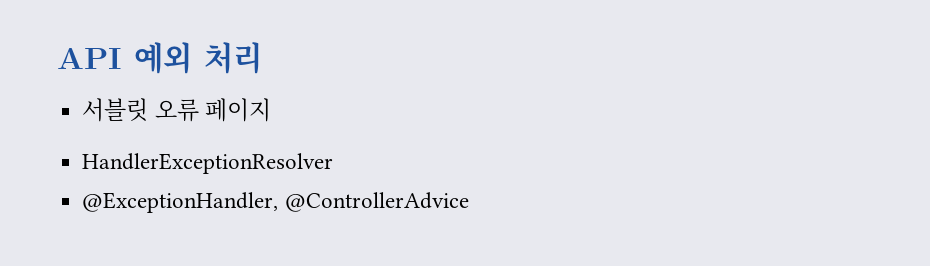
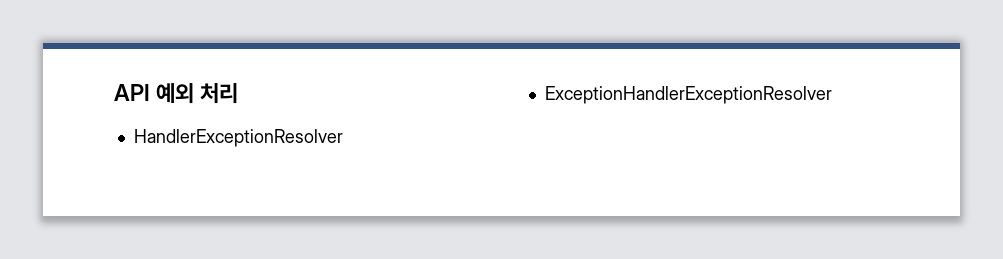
[82,98,271,122] // 서블릿 오류 페이지 -> (239, 93) none
[82,192,469,213] @ExceptionHandler, @ControllerAdvice -> [544,86,832,104] ExceptionHandlerExceptionResolver

